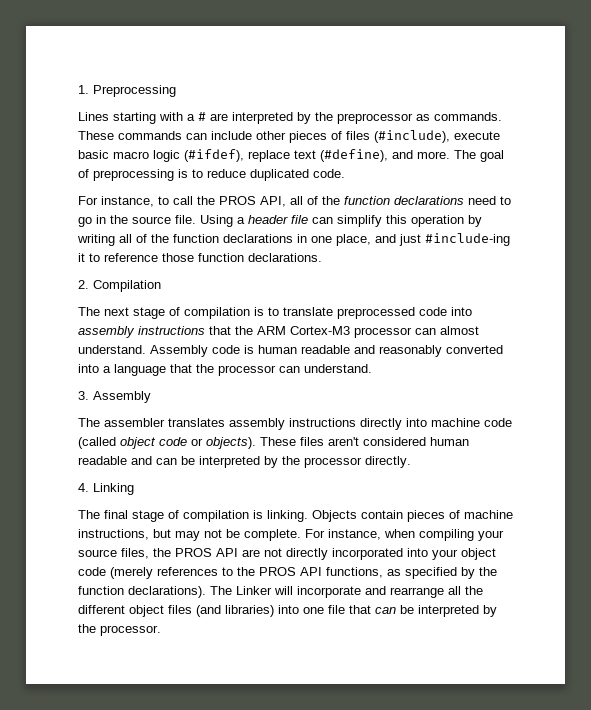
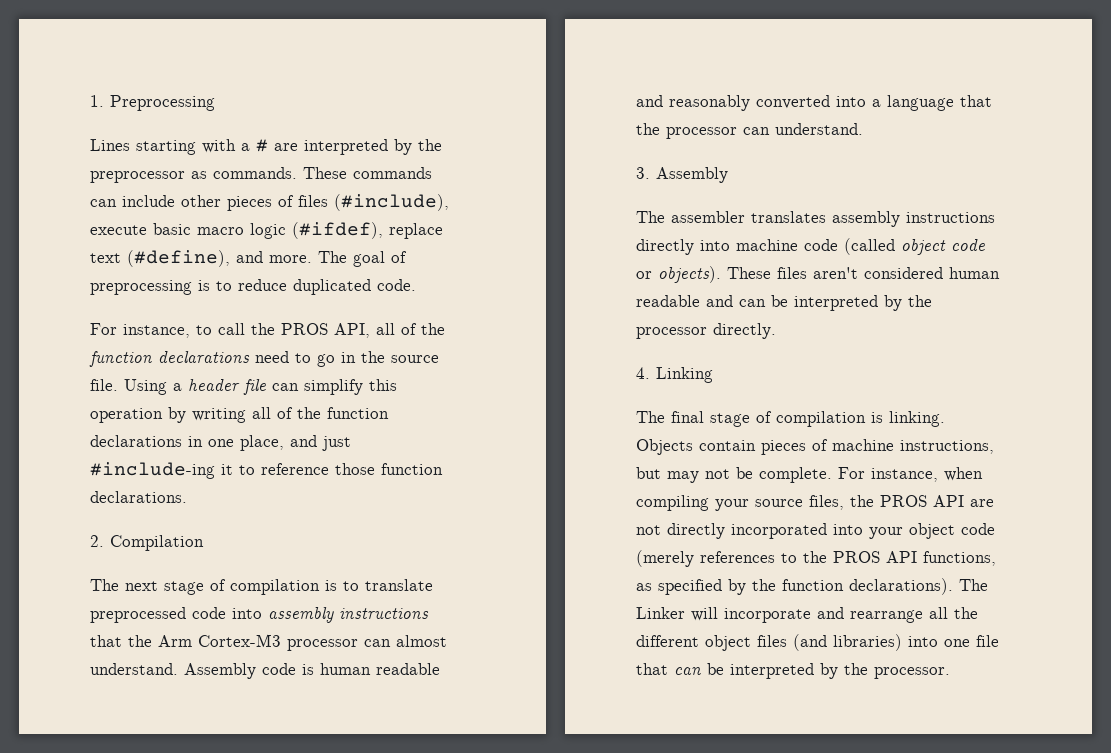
[257,326,286,335] ARM -> [158,635,192,647] Arm

